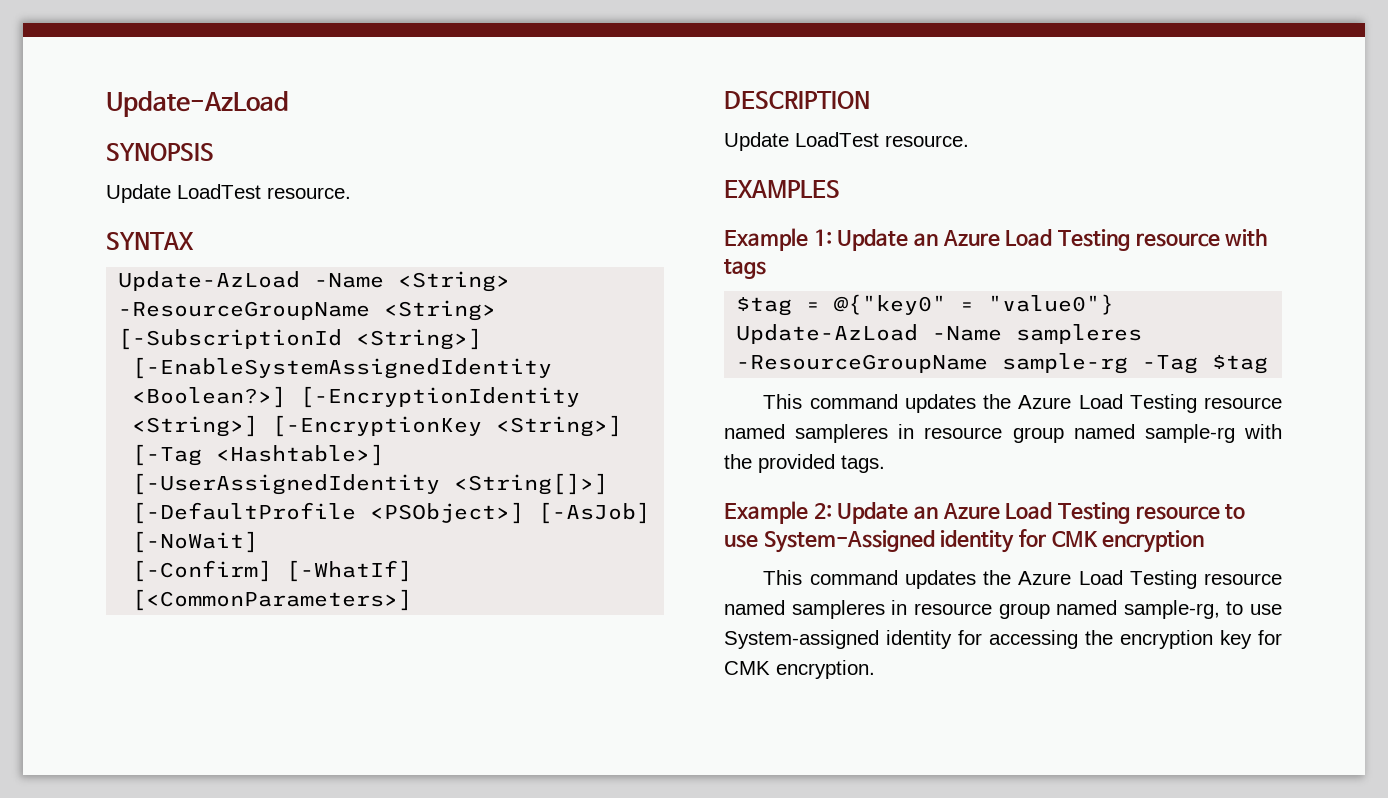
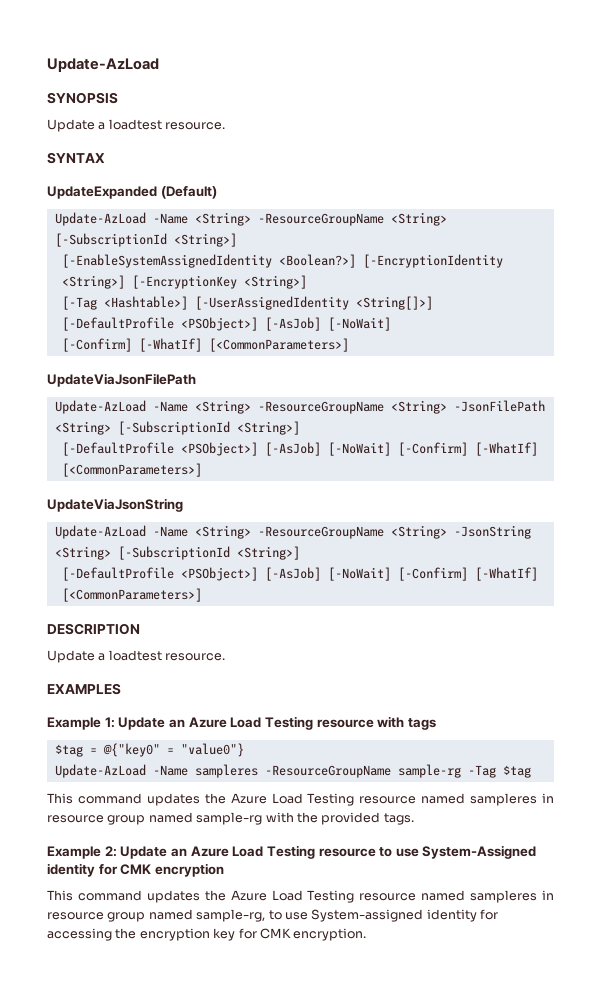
[177,184,261,199] LoadTest -> [98,119,162,130] a loadtest
(194, 241) none -> [47,186,217,199] // UpdateExpanded (Default)
(413, 600) none -> [47,373,196,387] [54,400,545,414] [54,421,300,435] [61,442,538,456] [61,463,202,477] [47,498,183,512] [54,525,531,539] [54,546,300,560] [61,567,538,581] [61,588,202,602] // UpdateViaJsonFilePath // Update-AzLoad -Name <String> -ResourceGroupName <String> -JsonFilePath <String> [-SubscriptionId <String>] // [-DefaultProfile <PSObject>] [-AsJob] [-NoWait] [-Confirm] [-WhatIf] [<CommonParameters>] // UpdateViaJsonString // Update-AzLoad -Name <String> -ResourceGroupName <String> -JsonString <String> [-SubscriptionId <String>] // [-DefaultProfile <PSObject>] [-AsJob] [-NoWait] [-Confirm] [-WhatIf] [<CommonParameters>]
[795,132,879,147] LoadTest -> [98,650,162,661] a loadtest

